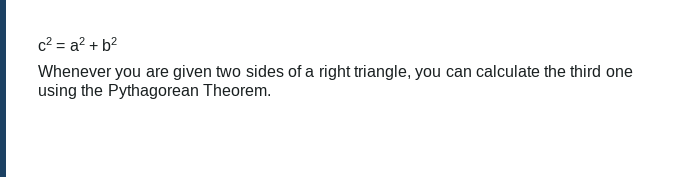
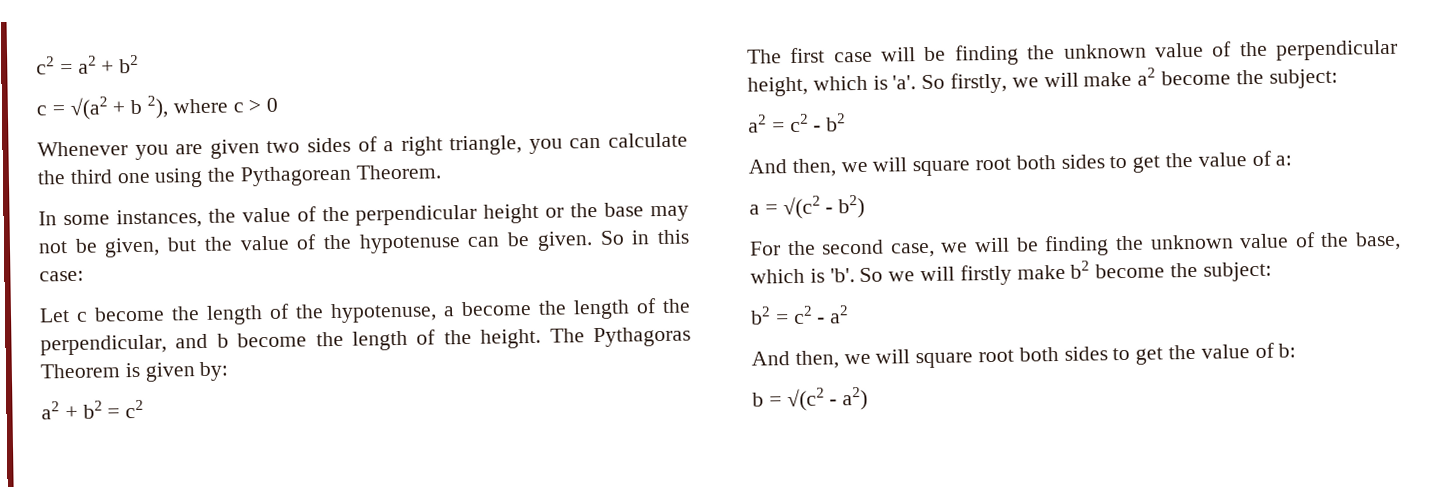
(118, 44) none -> [36,95,279,120] // c = √(a2 + b 2), where c > 0
(271, 90) none -> [38,202,689,229] [38,229,689,258] [39,270,84,282] [39,298,691,325] [40,326,691,356] [40,361,230,382] [41,399,145,420] [747,39,1398,66] [747,67,1338,97] [748,113,847,133] [748,150,1293,178] [749,194,866,220] [749,231,1402,258] [750,260,1272,286] [750,305,850,325] [751,342,1297,369] [752,386,869,412] // In some instances, the value of the perpendicular height or the base may not be given, but the value of the hypotenuse can be given. So in this case: // Let c become the length of the hypotenuse, a become the length of the perpendicular, and b become the length of the height. The Pythagoras Theorem is given by: // a2 + b2 = c2 // The first case will be finding the unknown value of the perpendicular height, which is 'a'. So firstly, we will make a2 become the subject: // a2 = c2 - b2 // And then, we will square root both sides to get the value of a: // a = √(c2 - b2) // For the second case, we will be finding the unknown value of the base, which is 'b'. So we will firstly make b2 become the subject: // b2 = c2 - a2 // And then, we will square root both sides to get the value of b: // b = √(c2 - a2)

